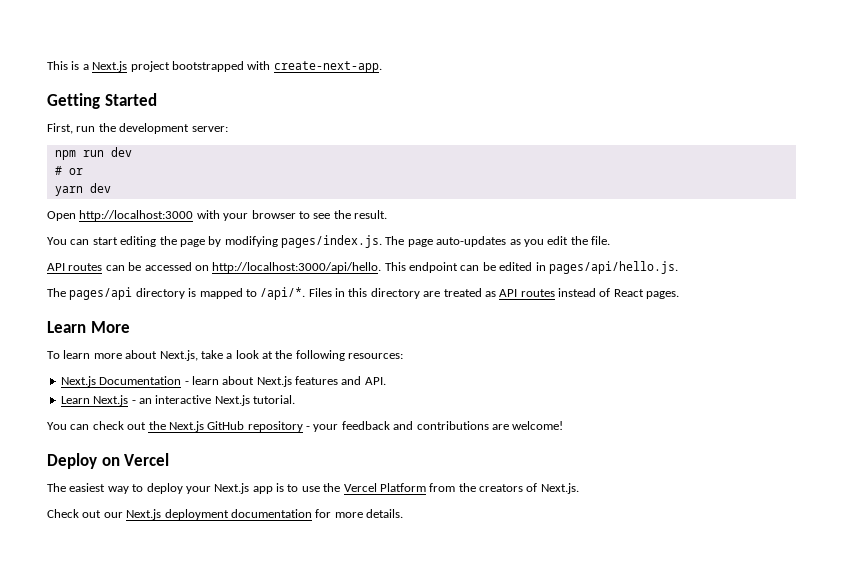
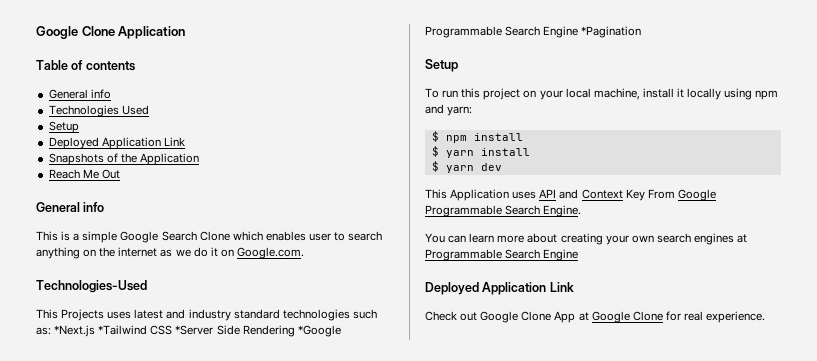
[47,61,382,73] [47,93,157,109] [47,123,228,134] [54,147,132,160] [54,166,83,175] [54,183,111,196] [47,210,387,221] [47,235,610,248] [47,261,678,274] [47,287,680,300] [47,321,130,333] [47,350,404,361] [60,376,386,387] [60,395,295,406] [47,421,564,432] [47,453,170,469] [47,483,579,494] [47,509,403,520] This is a Next.js project bootstrapped with create-next-app. // Getting Started // First, run the development server: // npm run dev // # or // yarn dev // Open http://localhost:3000 with your browser to see the result. // You can start editing the page by modifying pages/index.js. The page auto-updates as you edit the file. // API routes can be accessed on http://localhost:3000/api/hello. This endpoint can be edited in pages/api/hello.js. // The pages/api directory is mapped to /api/*. Files in this directory are treated as API routes instead of React pages. // Learn More // To learn more about Next.js, take a look at the following resources: // Next.js Documentation - learn about Next.js features and API. // Learn Next.js - an interactive Next.js tutorial. // You can check out the Next.js GitHub repository - your feedback and contributions are welcome! // Deploy on Vercel // The easiest way to deploy your Next.js app is to use the Vercel Platform from the creators of Next.js. // Check out our Next.js deployment documentation for more details. -> [36,26,186,39] [36,60,135,71] [48,89,111,99] [48,105,149,117] [48,121,79,133] [48,137,185,149] [48,153,199,165] [48,169,120,179] [36,202,105,212] [36,231,383,243] [36,247,304,259] [36,280,147,293] [36,309,377,321] [36,325,341,337] [425,26,642,38] [425,59,458,72] [425,88,779,100] [425,104,473,116] [431,131,523,143] [431,146,530,158] [431,161,502,173] [425,189,716,201] [425,205,582,217] [425,233,748,245] [425,249,579,261] [425,282,574,295] [425,311,766,323] Google Clone Application // Table of contents // General info // Technologies Used // Setup // Deployed Application Link // Snapshots of the Application // Reach Me Out // General info // This is a simple Google Search Clone which enables user to search anything on the internet as we do it on Google.com. // Technologies-Used // This Projects uses latest and industry standard technologies such as: *Next.js *Tailwind CSS *Server Side Rendering *Google Programmable Search Engine *Pagination // Setup // To run this project on your local machine, install it locally using npm and yarn: // $ npm install // $ yarn install // $ yarn dev // This Application uses API and Context Key From Google Programmable Search Engine. // You can learn more about creating your own search engines at Programmable Search Engine // Deployed Application Link // Check out Google Clone App at Google Clone for real experience.

